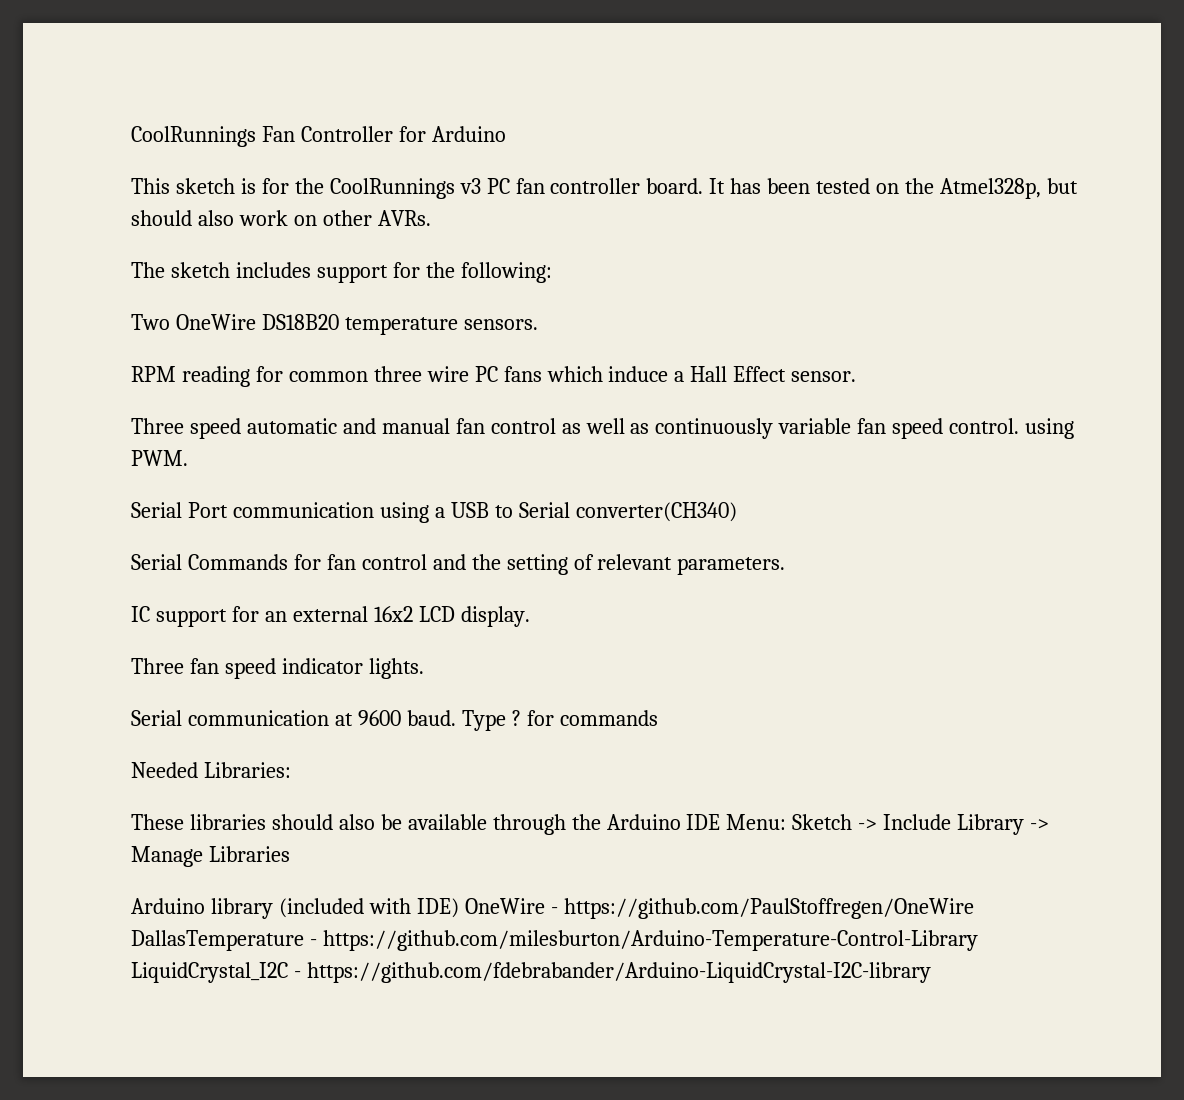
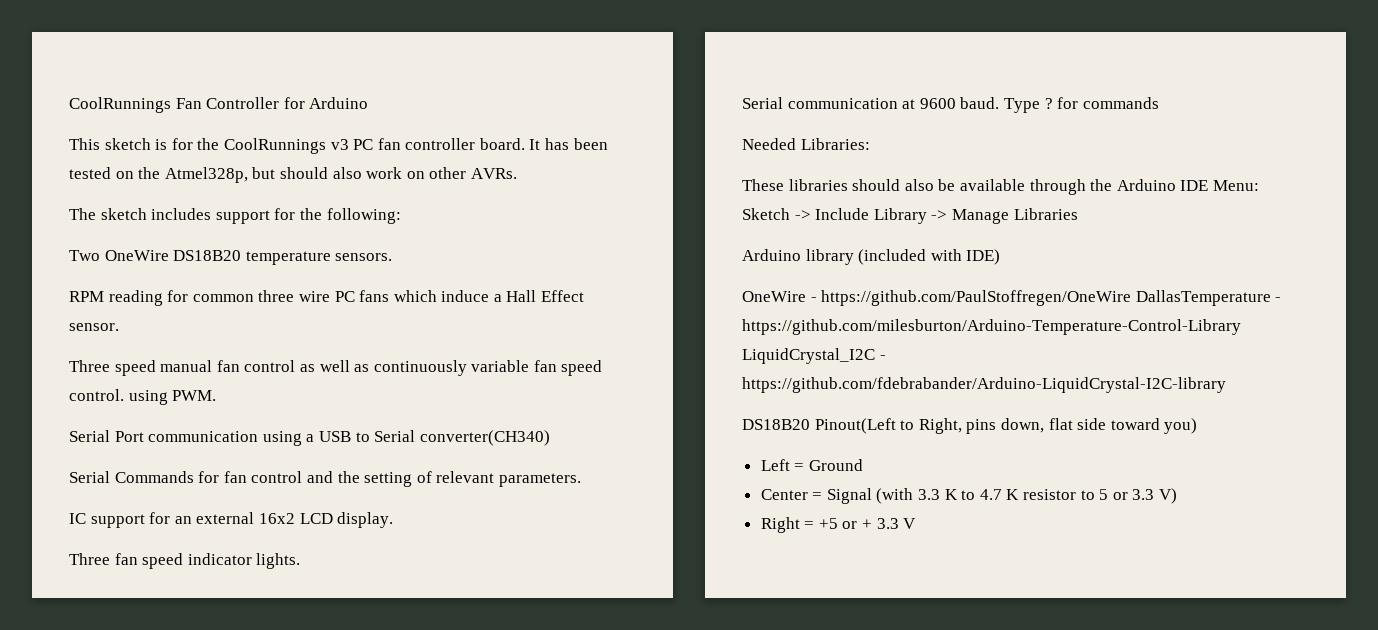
[246,418,376,434] automatic and -> (156, 368) none
(459, 908) none -> (1001, 257) //
(931, 972) none -> [742,418,1198,434] [760,459,863,471] [760,488,1177,504] [760,517,917,533] // DS18B20 Pinout(Left to Right, pins down, flat side toward you) // Left = Ground // Center = Signal (with 3.3 K to 4.7 K resistor to 5 or 3.3 V) // Right = +5 or + 3.3 V

